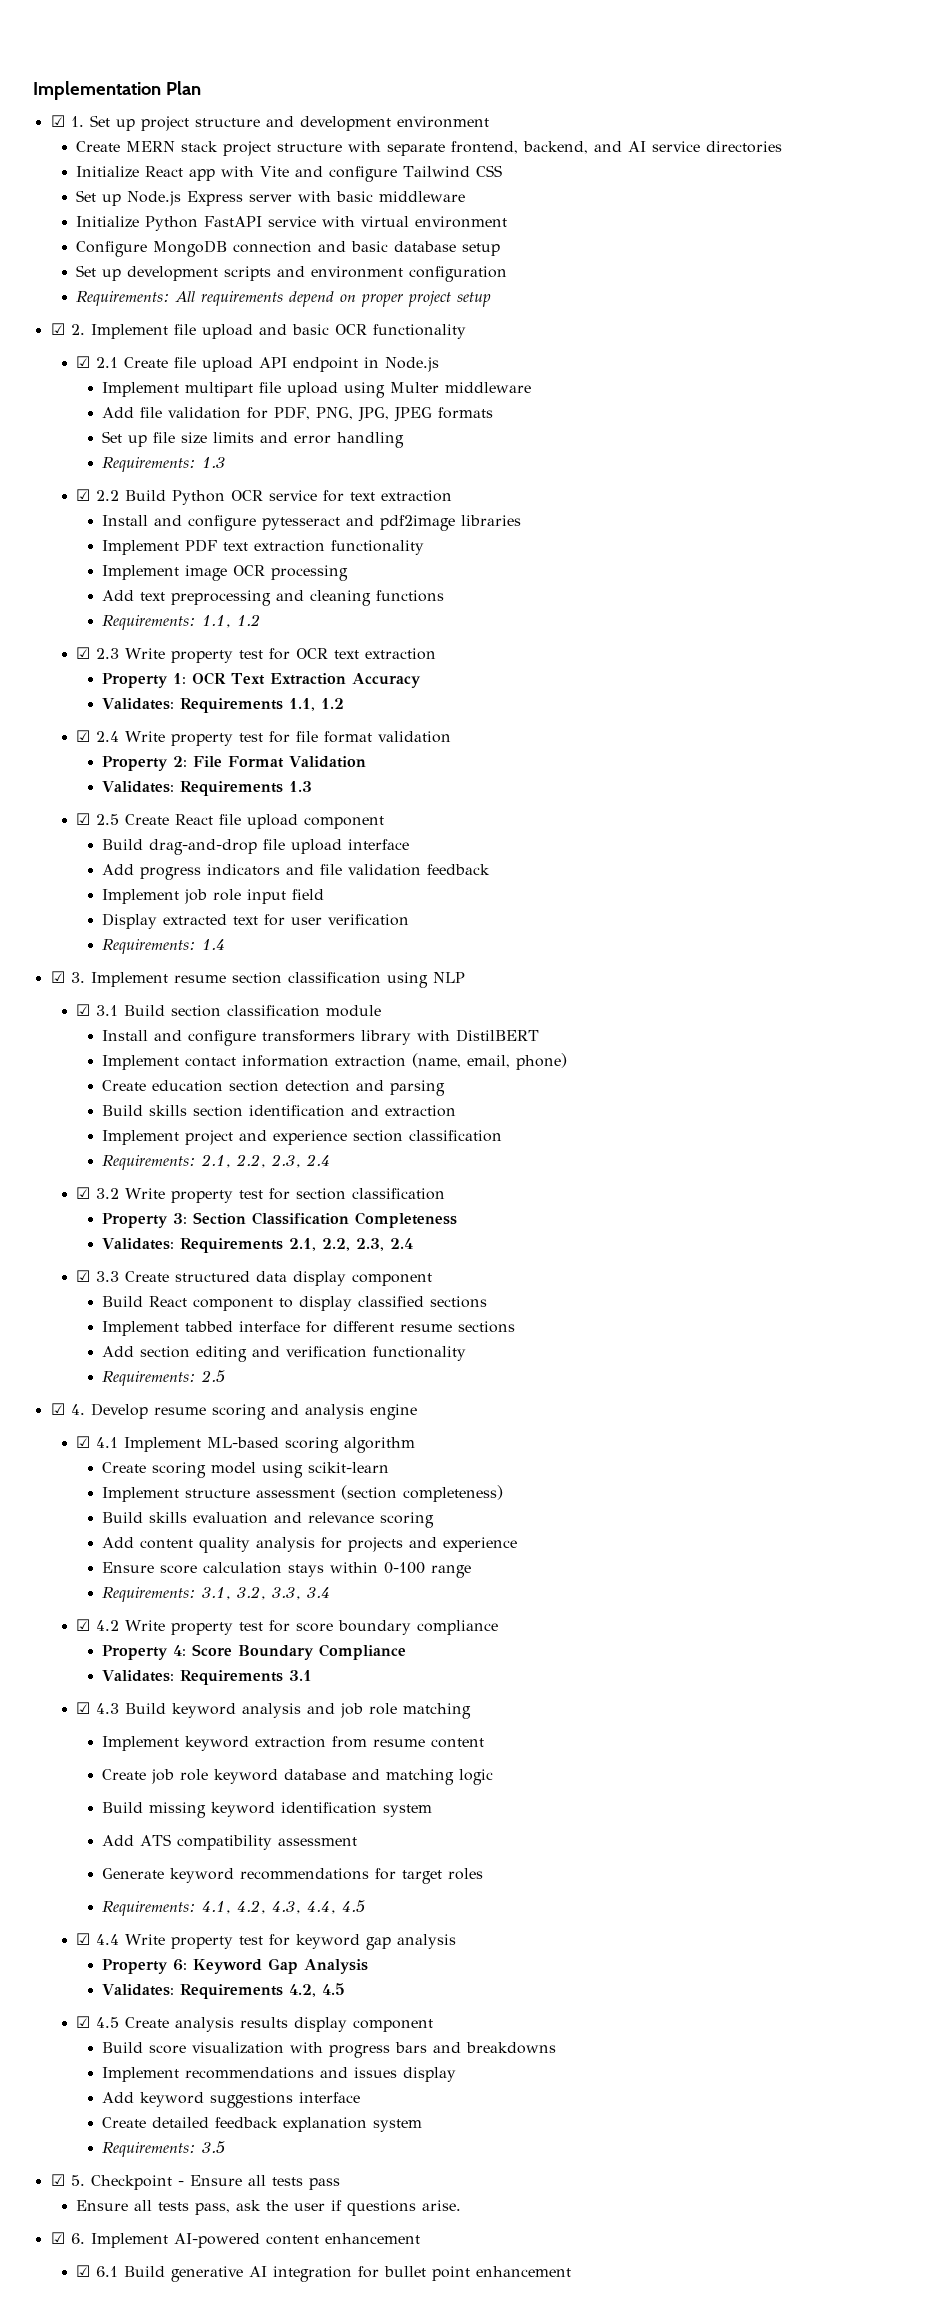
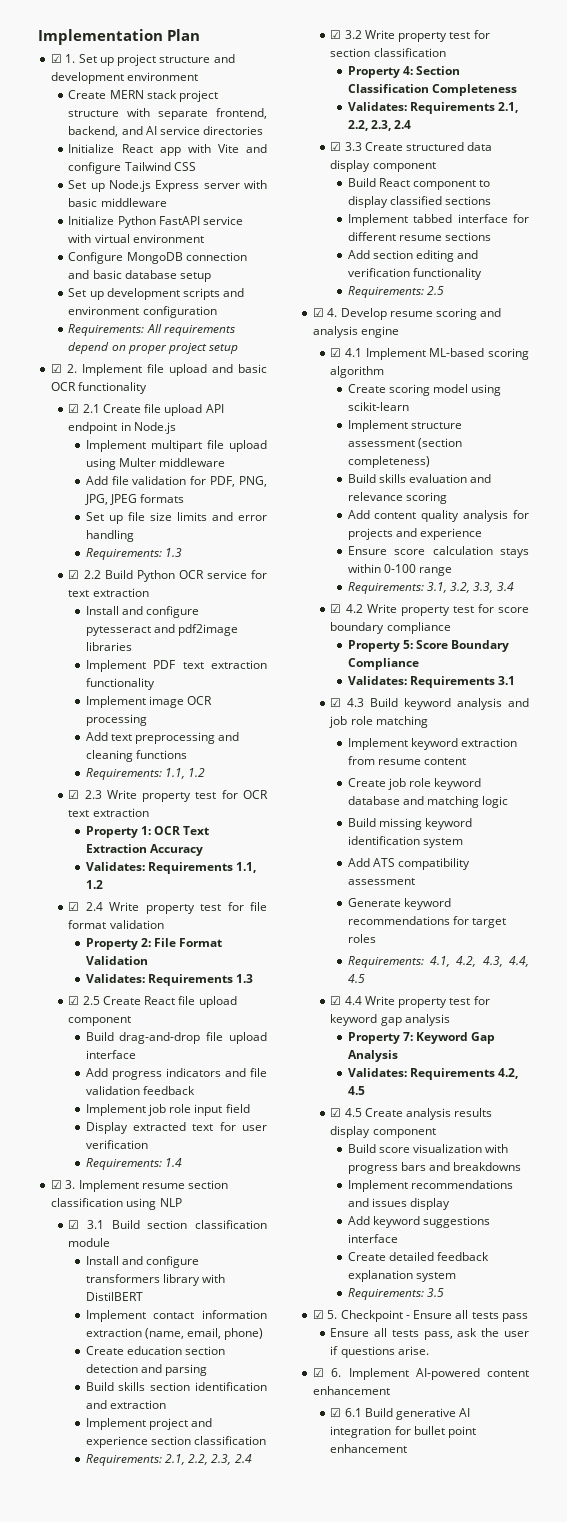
[172,1213,187,1224] 3: -> [402,66,413,75] 4:
[172,1645,186,1656] 4: -> [402,640,413,649] 5:
[172,1959,187,1971] 6: -> [402,1032,413,1041] 7:

